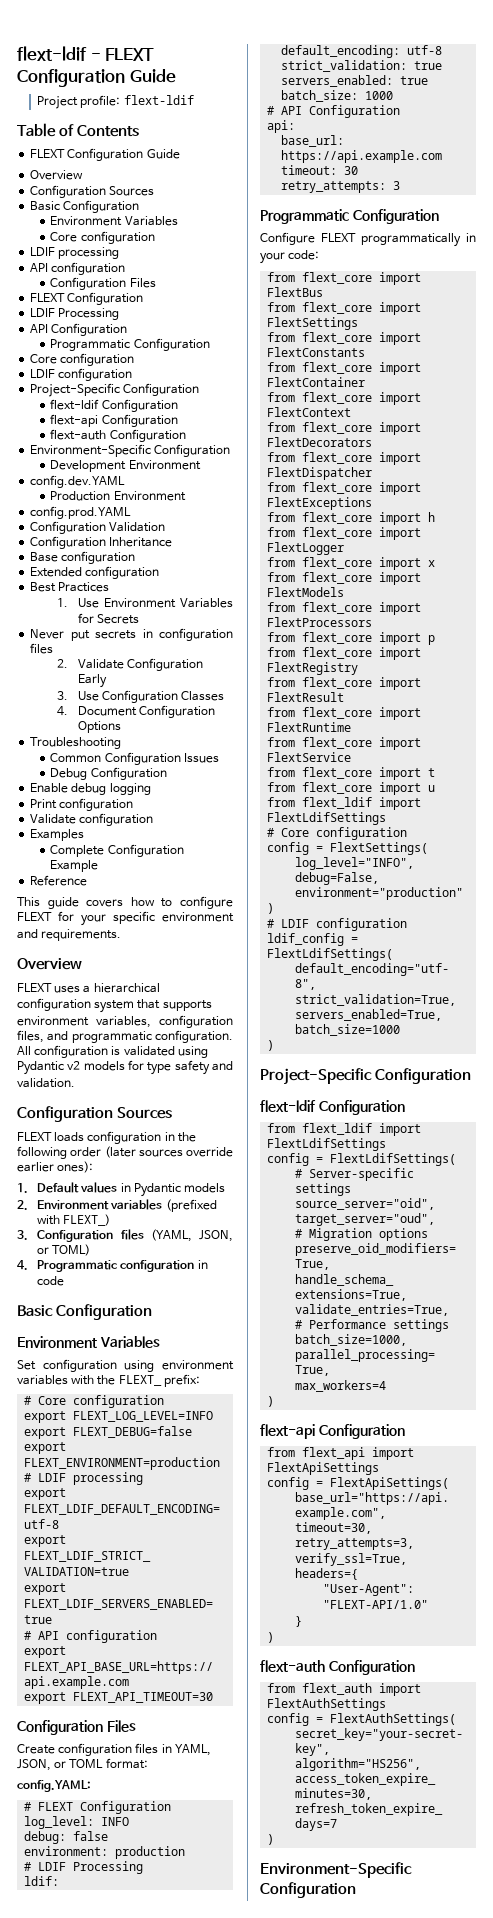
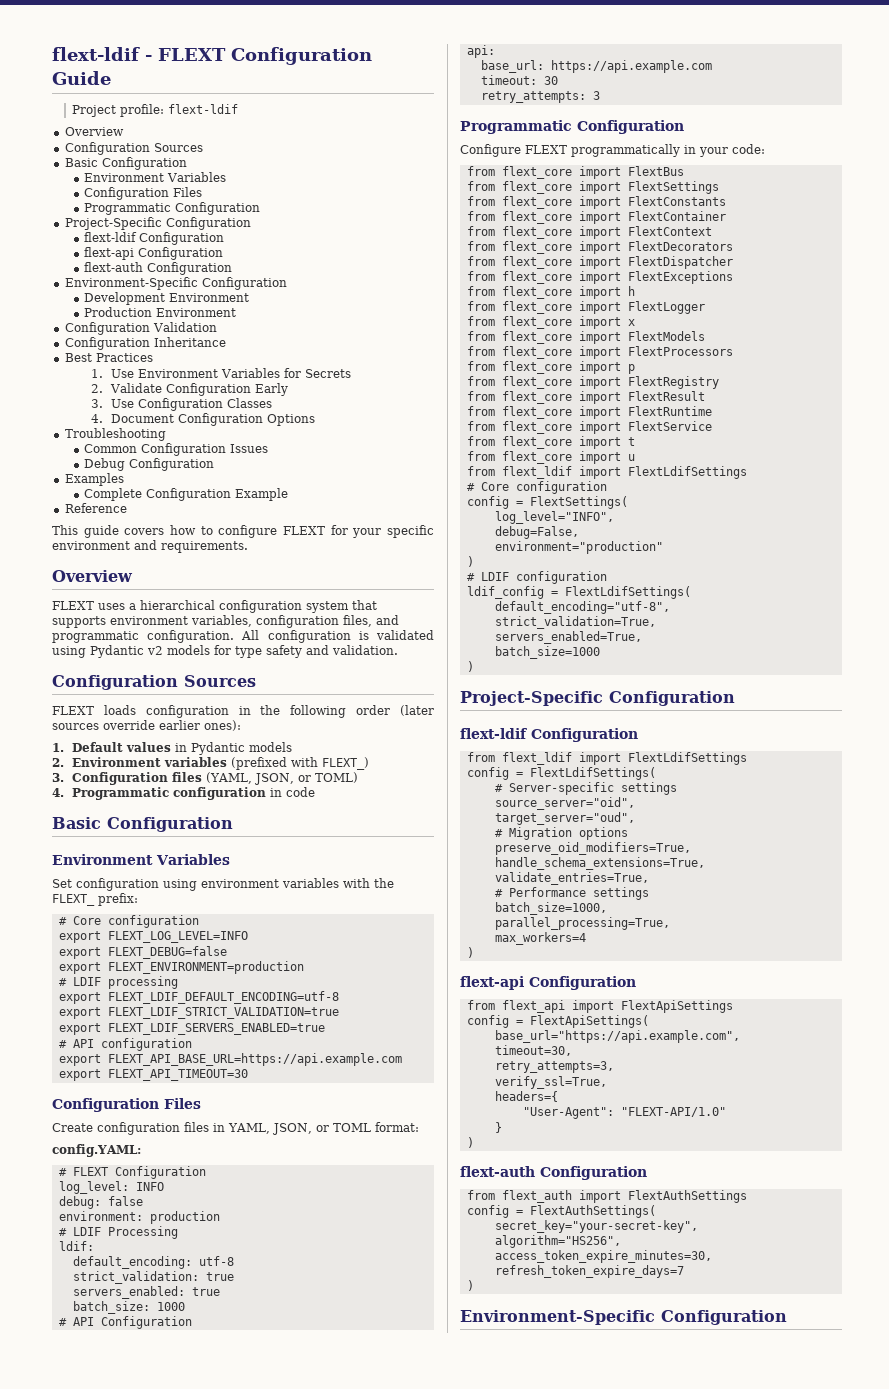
[17,123,140,137] [30,148,180,161] // Table of Contents // FLEXT Configuration Guide -> (238, 109) none
[50,231,155,244] [30,247,120,259] [30,262,126,275] [50,277,156,290] [30,292,144,305] [30,308,120,320] [30,323,128,336] [50,338,210,351] [30,353,135,366] [30,368,133,381] Core configuration // LDIF processing // API configuration // Configuration Files // FLEXT Configuration // LDIF Processing // API Configuration // Programmatic Configuration // Core configuration // LDIF configuration -> [84,187,203,200] [84,202,261,215] Configuration Files // Programmatic Configuration
[30,475,126,488] // config.dev.YAML -> (250, 297) none
[30,506,132,519] // config.prod.YAML -> (237, 312) none
[30,551,136,564] [30,566,160,579] // Base configuration // Extended configuration -> (226, 342) none
[30,628,233,641] [30,643,54,654] // Never put secrets in configuration files -> (352, 373) none
[30,783,151,795] [30,798,134,811] [30,813,154,826] // Enable debug logging // Print configuration // Validate configuration -> (215, 464) none

